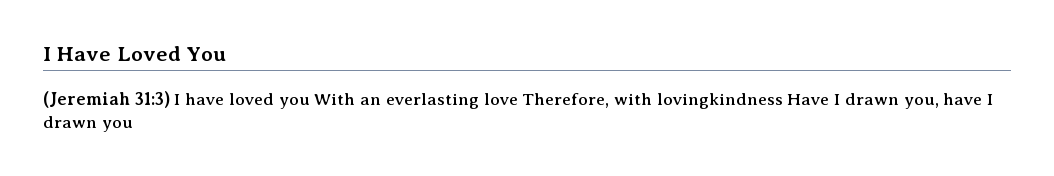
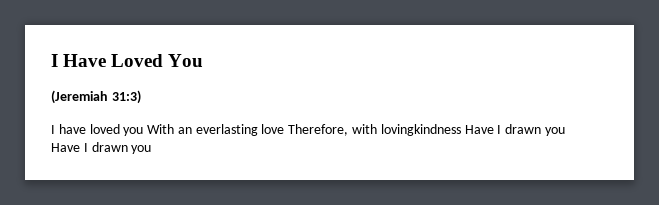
(170, 99) none -> (141, 97) //
[903,93,983,109] you, have -> [544,127,565,136] [51,143,80,152] you // Have

